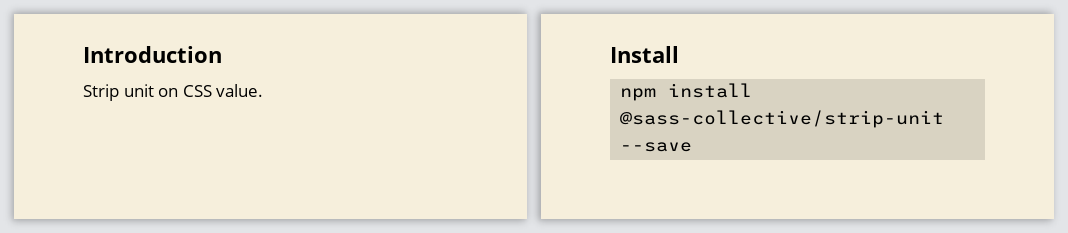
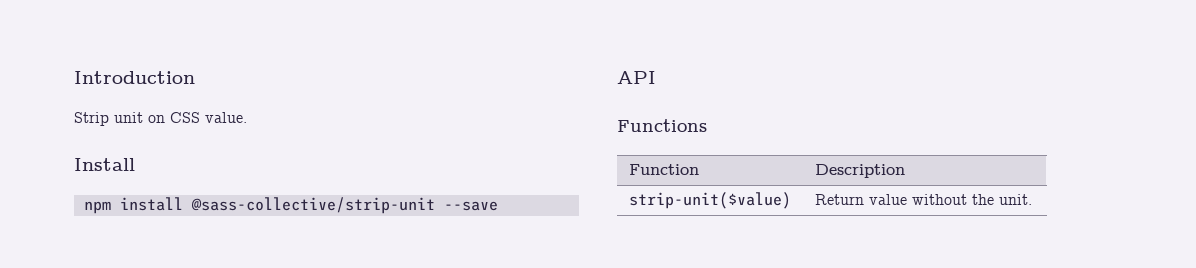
(693, 147) none -> [617,71,656,84] [617,119,707,132] [628,164,699,175] [814,164,905,178] [628,192,791,209] [814,194,1032,205] // API // Functions // Function | Description // strip-unit($value) | Return value without the unit.

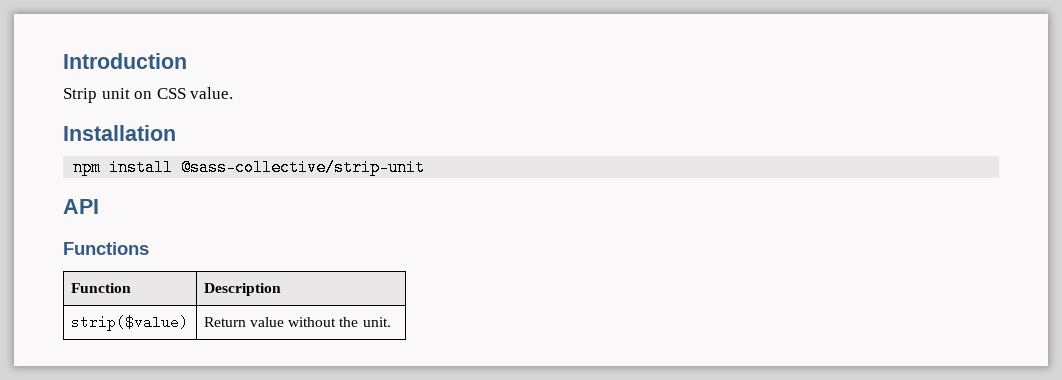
[74,158,135,171] Install -> [63,125,176,141] Installation
[443,201,498,211] --save -> (426, 167) none
[628,192,791,209] strip-unit($value) -> [70,315,188,331] strip($value)

